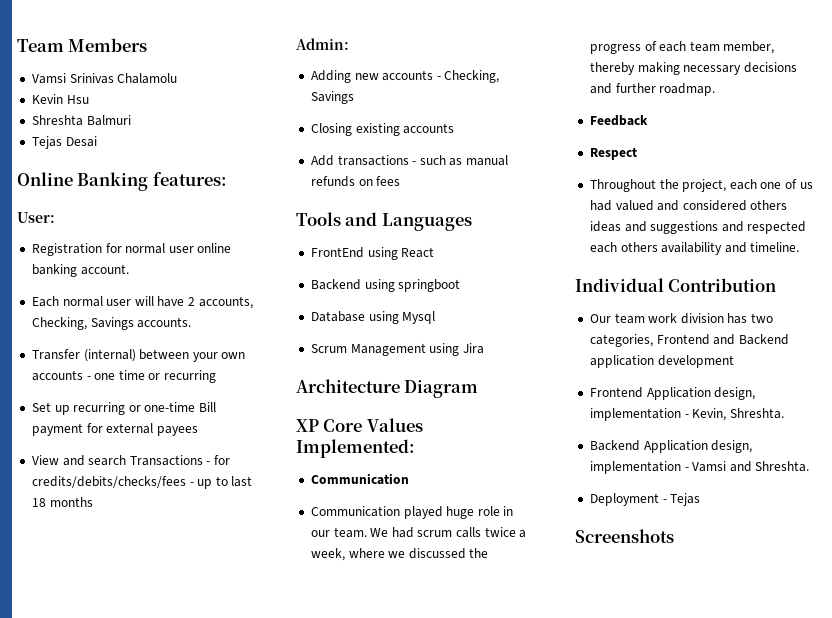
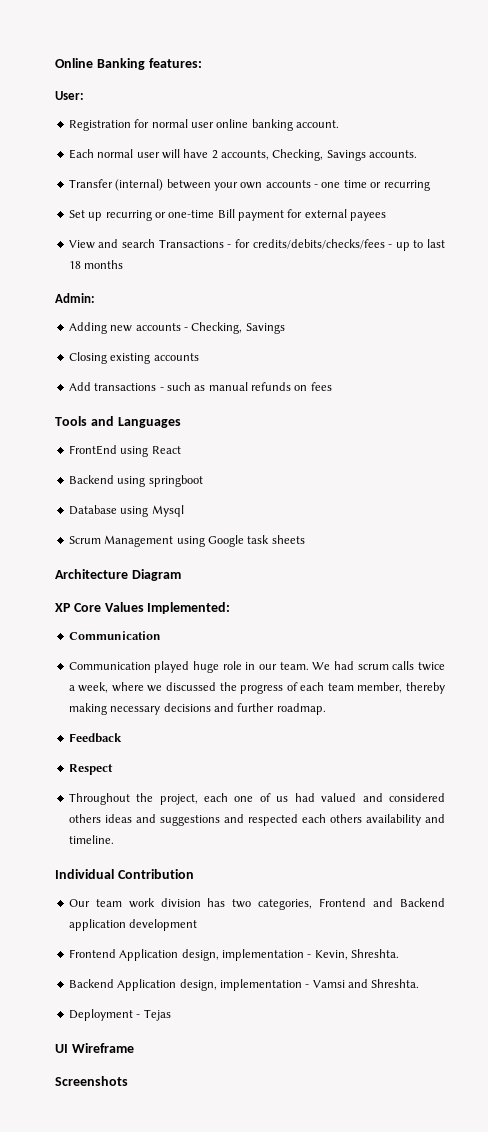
[17,38,148,52] [31,73,178,84] [31,94,89,104] [31,115,131,126] [31,136,97,149] Team Members // Vamsi Srinivas Chalamolu // Kevin Hsu // Shreshta Balmuri // Tejas Desai // -> (55, 63) none
[462,343,484,354] Jira -> [207,535,305,547] Google task sheets
(701, 499) none -> [55,1043,134,1053] // UI Wireframe

